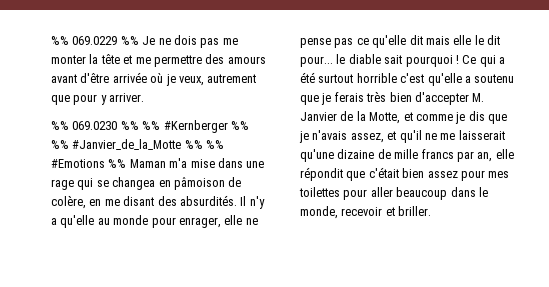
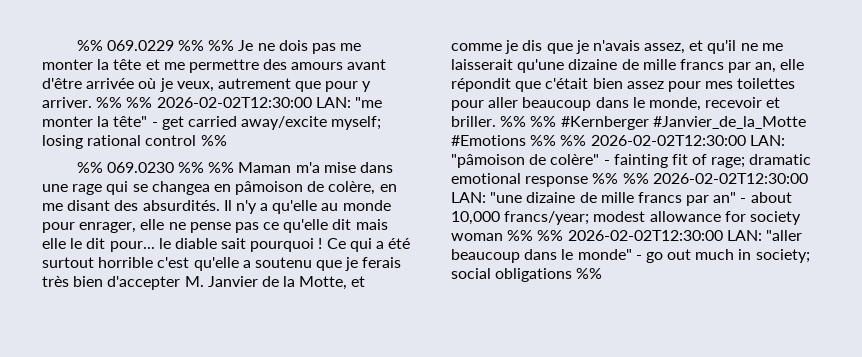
(139, 40) none -> [208,40,235,51] %%
[51,120,249,133] [51,139,225,150] [51,159,105,168] // %% 069.0230 %% %% #Kernberger %% %% #Janvier_de_la_Motte %% %% #Emotions -> [96,97,382,108] [42,116,382,130] [42,135,227,149] [76,162,204,173] %% %% 2026-02-02T12:30:00 LAN: "me monter la tête" - get carried away/excite myself; losing rational control %% // %% 069.0230 %%
(432, 211) none -> [500,116,806,130] [451,135,785,146] [451,154,812,168] [451,173,808,187] [451,192,792,206] [451,211,801,225] [451,230,802,241] [451,249,810,263] [451,268,603,282] %% %% #Kernberger #Janvier_de_la_Motte #Emotions %% %% 2026-02-02T12:30:00 LAN: "pâmoison de colère" - fainting fit of rage; dramatic emotional response %% %% 2026-02-02T12:30:00 LAN: "une dizaine de mille francs par an" - about 10,000 francs/year; modest allowance for society woman %% %% 2026-02-02T12:30:00 LAN: "aller beaucoup dans le monde" - go out much in society; social obligations %%

